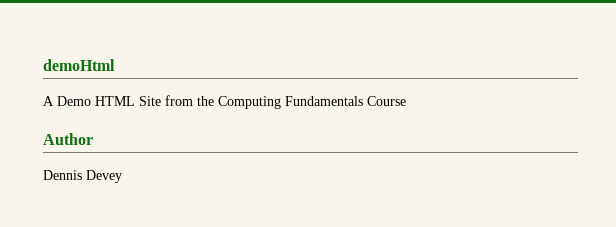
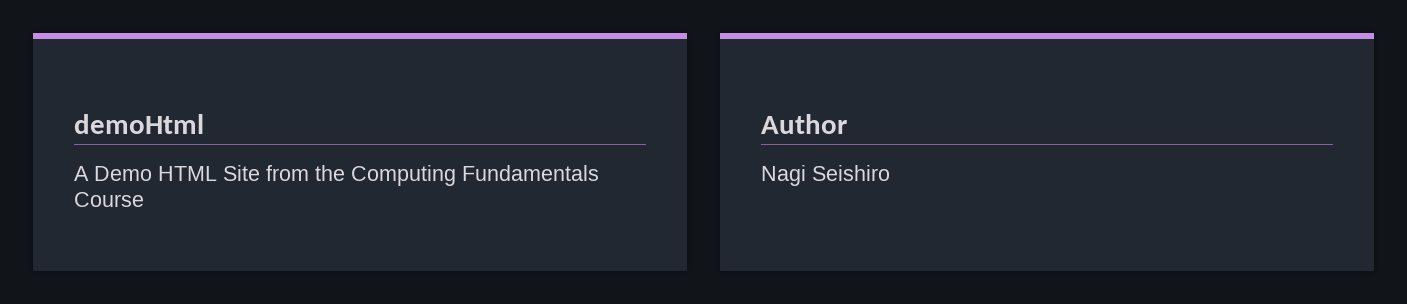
[43,170,122,183] Dennis Devey -> [761,165,890,186] Nagi Seishiro

